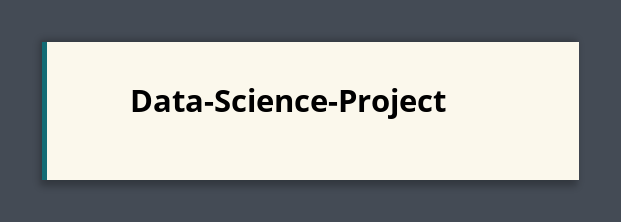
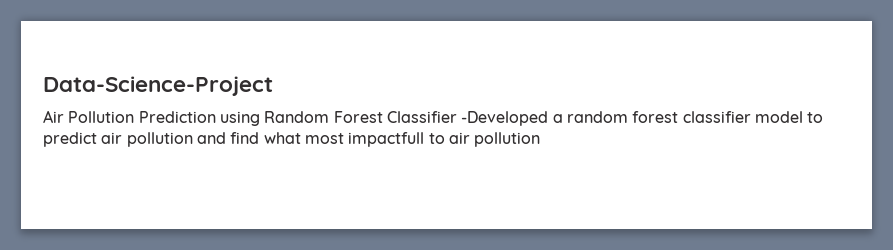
(446, 103) none -> [43,110,824,126] [43,132,541,147] // Air Pollution Prediction using Random Forest Classifier -Developed a random forest classifier model to predict air pollution and find what most impactfull to air pollution

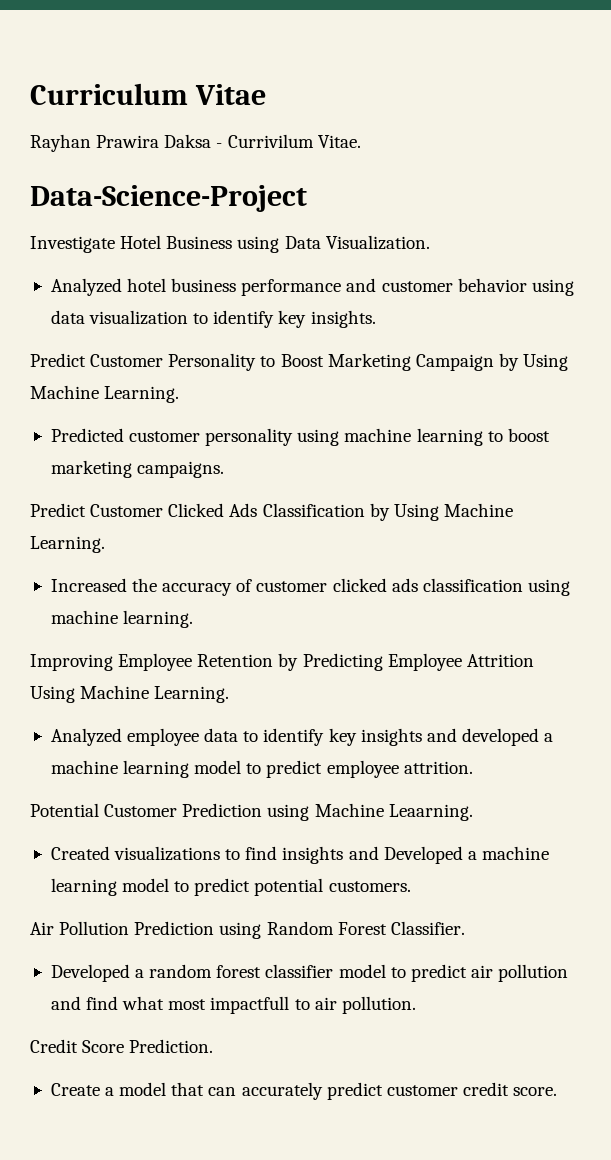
[43,76,273,96] Data-Science-Project -> [30,83,266,105] [30,134,361,152] [30,185,307,212] [30,235,430,253] [50,278,574,296] [50,310,376,328] [30,353,569,371] [30,385,180,403] [50,428,550,446] [50,460,225,478] [30,503,513,521] [30,536,105,553] [50,578,570,596] [50,610,194,628] [30,653,534,671] [30,685,230,703] [50,728,554,746] [50,760,473,778] [30,803,473,821] [50,846,549,864] [50,878,411,896] Curriculum Vitae // Rayhan Prawira Daksa - Currivilum Vitae. // Data-Science-Project // Investigate Hotel Business using Data Visualization. // Analyzed hotel business performance and customer behavior using data visualization to identify key insights. // Predict Customer Personality to Boost Marketing Campaign by Using Machine Learning. // Predicted customer personality using machine learning to boost marketing campaigns. // Predict Customer Clicked Ads Classification by Using Machine Learning. // Increased the accuracy of customer clicked ads classification using machine learning. // Improving Employee Retention by Predicting Employee Attrition Using Machine Learning. // Analyzed employee data to identify key insights and developed a machine learning model to predict employee attrition. // Potential Customer Prediction using Machine Leaarning. // Created visualizations to find insights and Developed a machine learning model to predict potential customers.
[386,111,549,126] Classifier -Developed -> [390,921,465,935] [50,964,130,982] Classifier. // Developed
[474,132,541,147] pollution -> [341,996,416,1014] [30,1039,214,1053] [50,1082,558,1100] pollution. // Credit Score Prediction. // Create a model that can accurately predict customer credit score.

